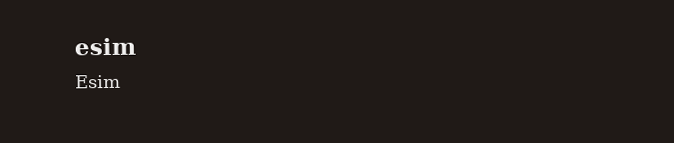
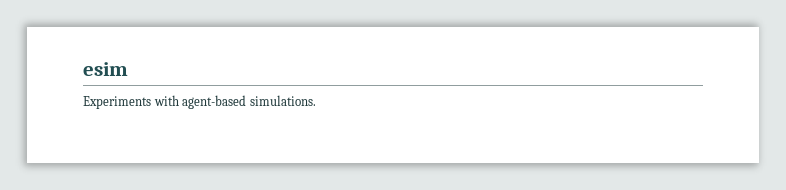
[75,74,121,89] Esim -> [83,95,316,109] Experiments with agent-based simulations.

